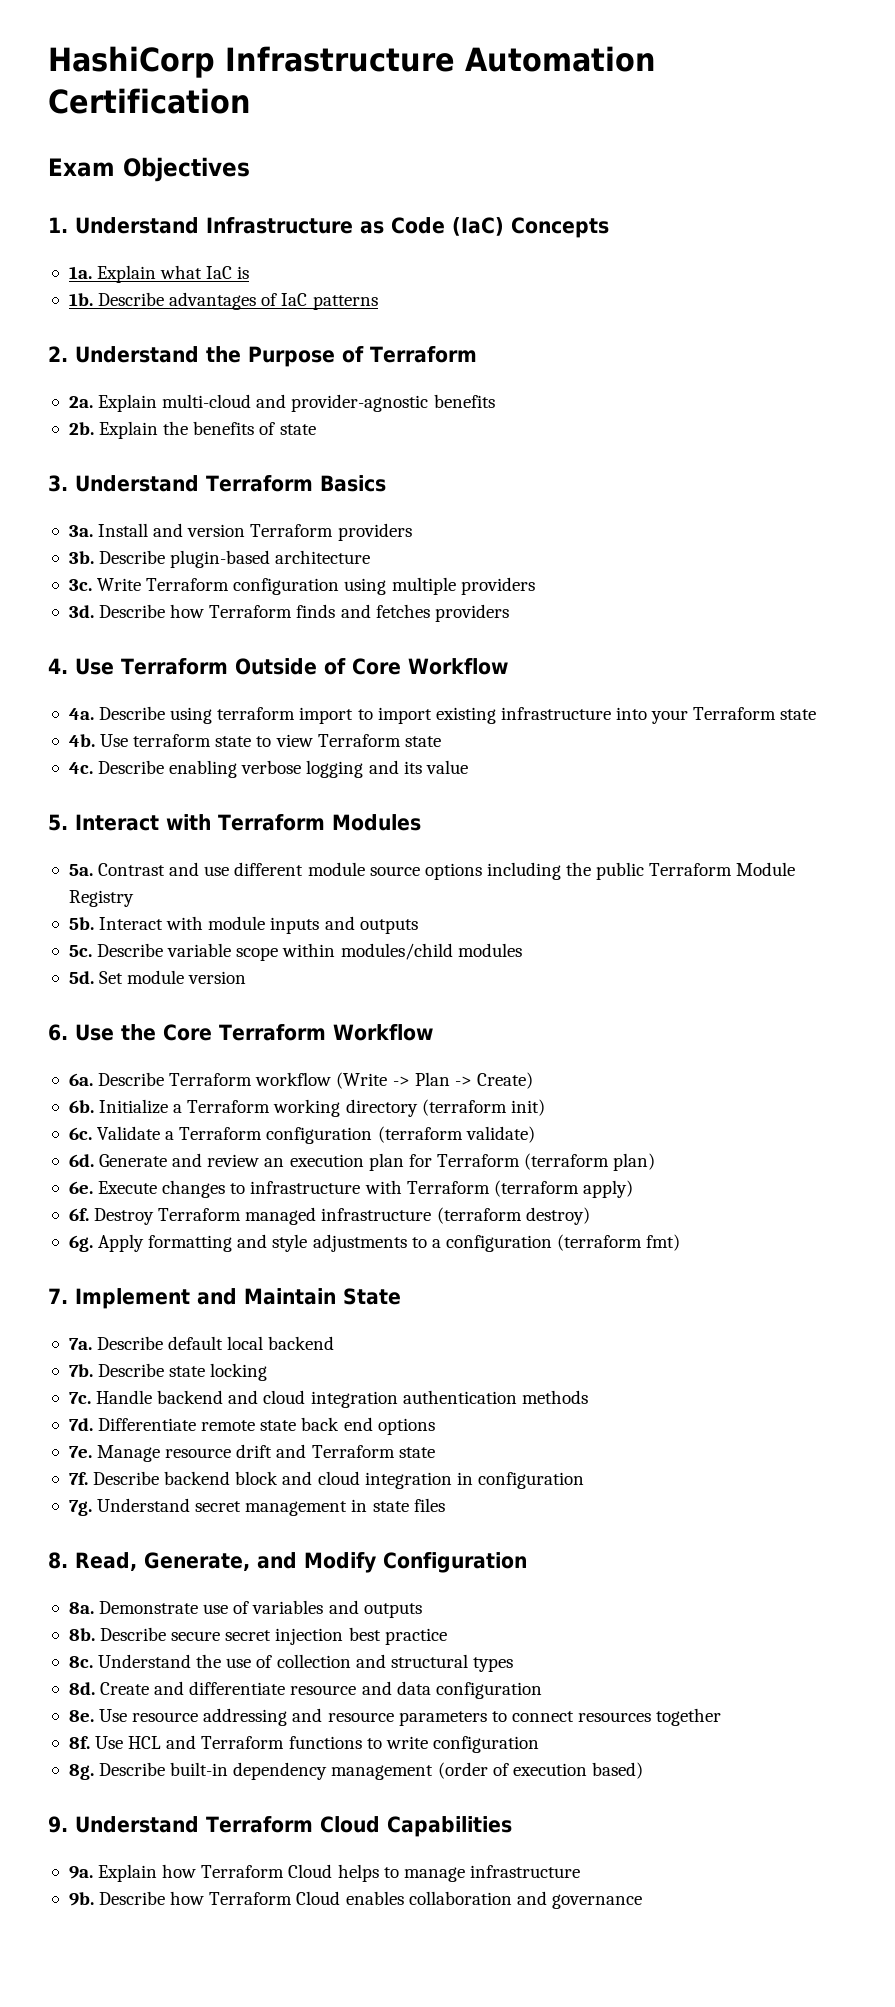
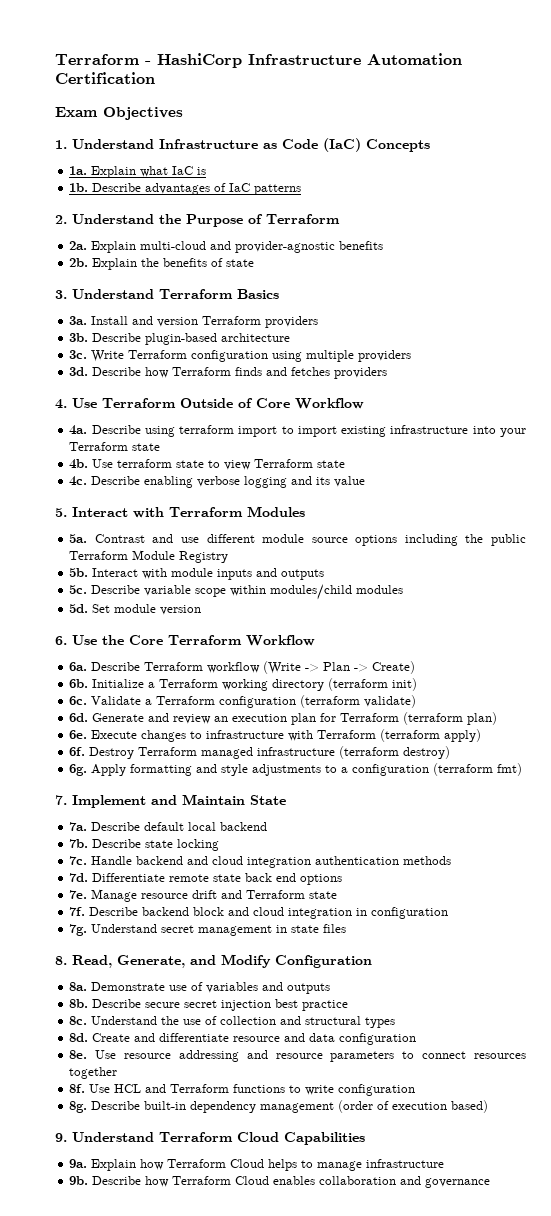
(48, 62) none -> [55,54,151,65] Terraform -

